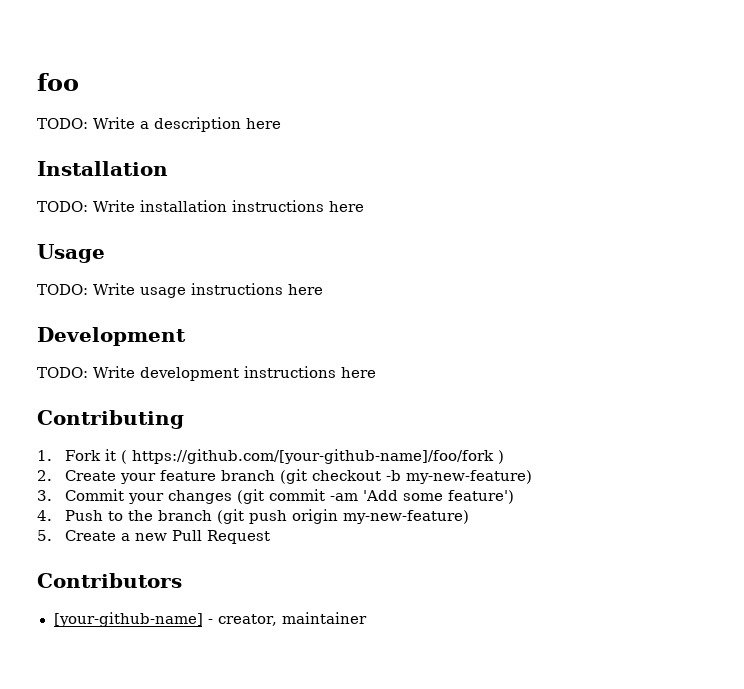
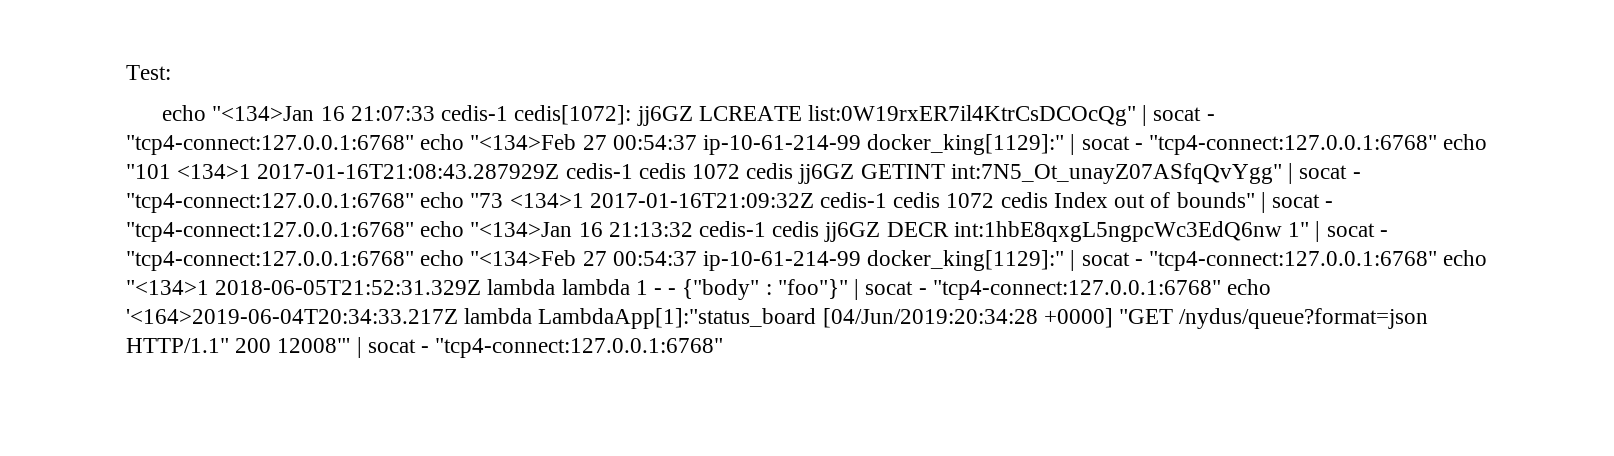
[37,73,79,91] [37,117,281,132] [37,161,168,176] [37,200,364,212] [37,244,105,263] [37,283,323,298] [37,327,186,346] [37,366,376,381] [37,410,184,429] [37,449,505,464] [37,469,533,484] [37,489,515,504] [37,509,470,524] [37,530,271,544] [37,573,182,588] [53,612,368,627] foo // TODO: Write a description here // Installation // TODO: Write installation instructions here // Usage // TODO: Write usage instructions here // Development // TODO: Write development instructions here // Contributing // 1. Fork it ( https://github.com/[your-github-name]/foo/fork ) // 2. Create your feature branch (git checkout -b my-new-feature) // 3. Commit your changes (git commit -am 'Add some feature') // 4. Push to the branch (git push origin my-new-feature) // 5. Create a new Pull Request // Contributors // [your-github-name] - creator, maintainer -> [126,65,171,80] [162,105,1215,126] [126,134,1488,155] [126,163,1361,184] [126,192,1334,213] [126,221,1388,242] [126,250,1488,271] [126,279,1271,300] [126,308,1429,329] [126,337,724,358] Test: // echo "<134>Jan 16 21:07:33 cedis-1 cedis[1072]: jj6GZ LCREATE list:0W19rxER7il4KtrCsDCOcQg" | socat - "tcp4-connect:127.0.0.1:6768" echo "<134>Feb 27 00:54:37 ip-10-61-214-99 docker_king[1129]:" | socat - "tcp4-connect:127.0.0.1:6768" echo "101 <134>1 2017-01-16T21:08:43.287929Z cedis-1 cedis 1072 cedis jj6GZ GETINT int:7N5_Ot_unayZ07ASfqQvYgg" | socat - "tcp4-connect:127.0.0.1:6768" echo "73 <134>1 2017-01-16T21:09:32Z cedis-1 cedis 1072 cedis Index out of bounds" | socat - "tcp4-connect:127.0.0.1:6768" echo "<134>Jan 16 21:13:32 cedis-1 cedis jj6GZ DECR int:1hbE8qxgL5ngpcWc3EdQ6nw 1" | socat - "tcp4-connect:127.0.0.1:6768" echo "<134>Feb 27 00:54:37 ip-10-61-214-99 docker_king[1129]:" | socat - "tcp4-connect:127.0.0.1:6768" echo "<134>1 2018-06-05T21:52:31.329Z lambda lambda 1 - - {"body" : "foo"}" | socat - "tcp4-connect:127.0.0.1:6768" echo '<164>2019-06-04T20:34:33.217Z lambda LambdaApp[1]:"status_board [04/Jun/2019:20:34:28 +0000] "GET /nydus/queue?format=json HTTP/1.1" 200 12008"' | socat - "tcp4-connect:127.0.0.1:6768"

